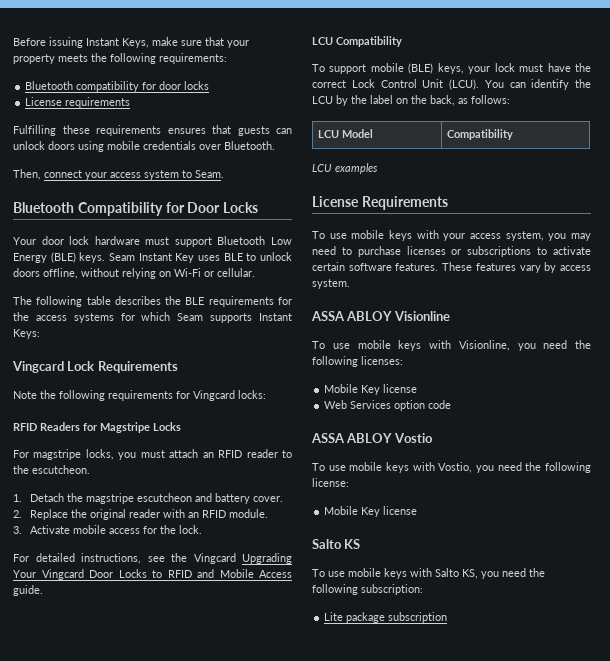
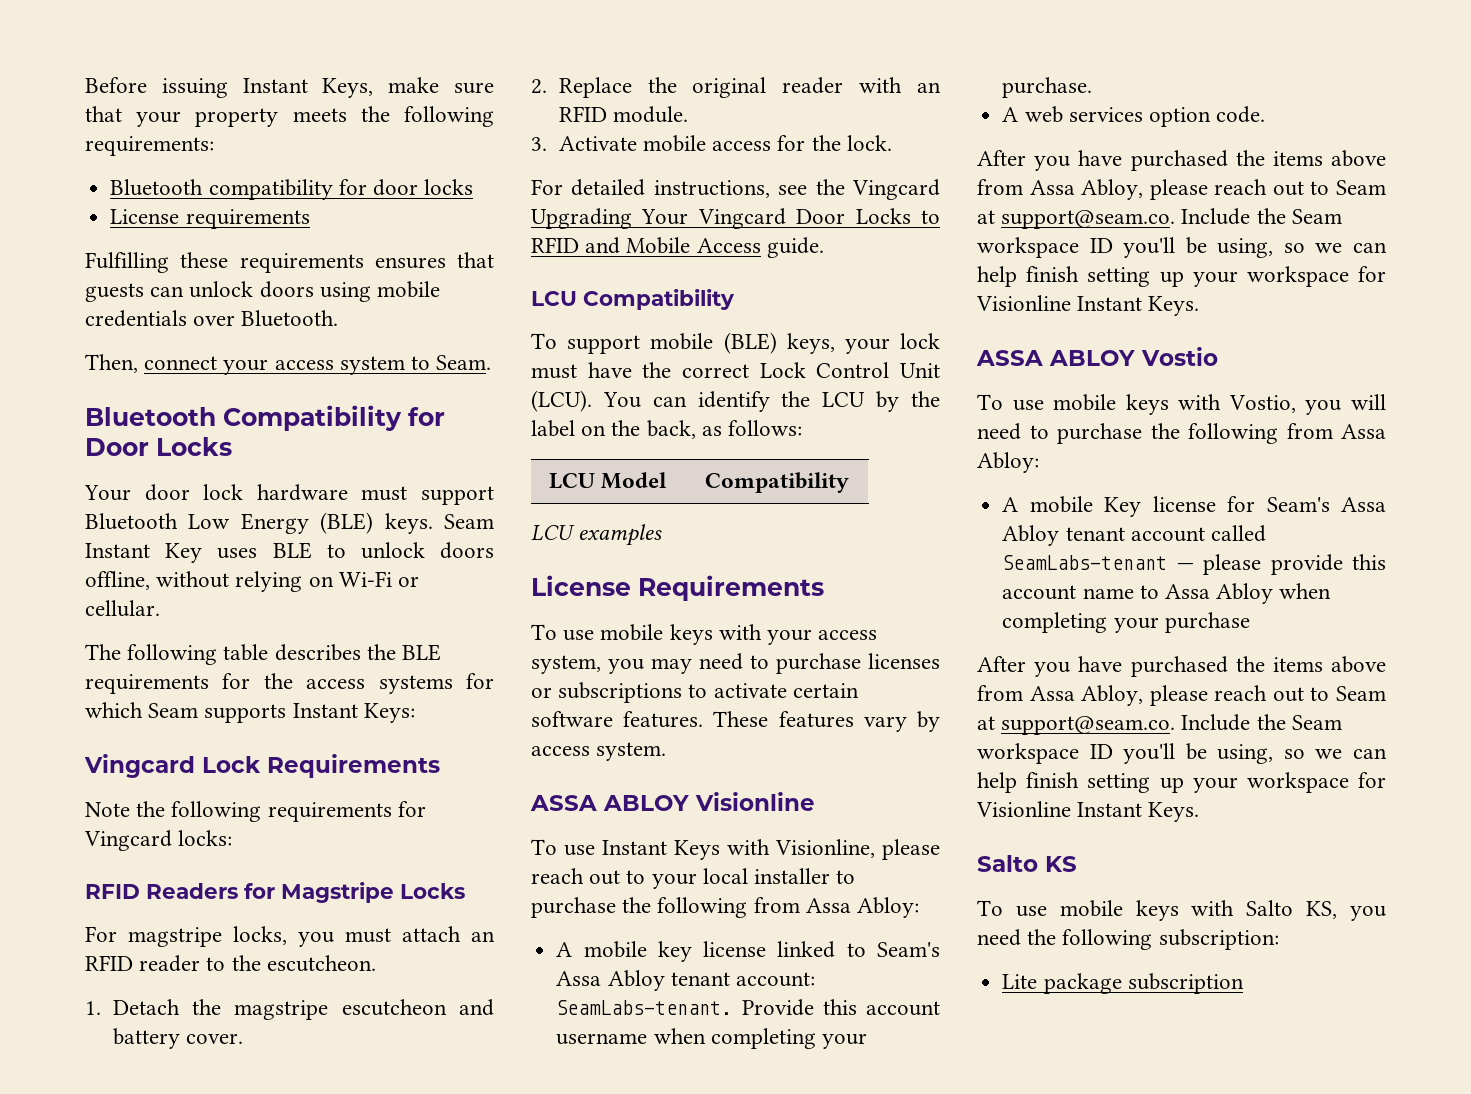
[357,340,591,351] [312,356,403,367] [324,384,418,395] [324,400,452,411] mobile keys with Visionline, you need the following licenses: // Mobile Key license // Web Services option code -> [602,839,940,860] [531,868,856,889] [531,897,920,918] [556,941,940,962] [556,970,815,991] [556,999,940,1016] [556,1028,867,1049] [1002,77,1093,98] [1002,106,1266,127] [977,150,1386,171] [977,179,1386,200] [977,208,1342,229] [977,237,1387,258] [977,266,1386,287] [976,295,1200,316] Instant Keys with Visionline, please reach out to your local installer to purchase the following from Assa Abloy: // A mobile key license linked to Seam's Assa Abloy tenant account: SeamLabs-tenant. Provide this account username when completing your purchase. // A web services option code. // After you have purchased the items above from Assa Abloy, please reach out to Seam at support@seam.co. Include the Seam workspace ID you'll be using, so we can help finish setting up your workspace for Visionline Instant Keys.
[497,462,591,473] [312,478,349,487] [324,506,418,517] need the following license: // Mobile Key license -> [1351,394,1386,410] [977,423,1386,444] [977,452,1039,473] [1002,496,1386,517] [1002,525,1266,546] [1002,554,1386,575] [1002,583,1332,604] [1002,612,1250,633] [977,656,1386,677] [977,685,1386,706] [977,714,1342,735] [977,743,1387,764] [977,772,1386,793] [976,801,1200,822] will need to purchase the following from Assa Abloy: // A mobile Key license for Seam's Assa Abloy tenant account called SeamLabs-tenant — please provide this account name to Assa Abloy when completing your purchase // After you have purchased the items above from Assa Abloy, please reach out to Seam at support@seam.co. Include the Seam workspace ID you'll be using, so we can help finish setting up your workspace for Visionline Instant Keys.

